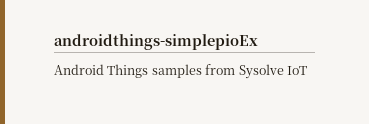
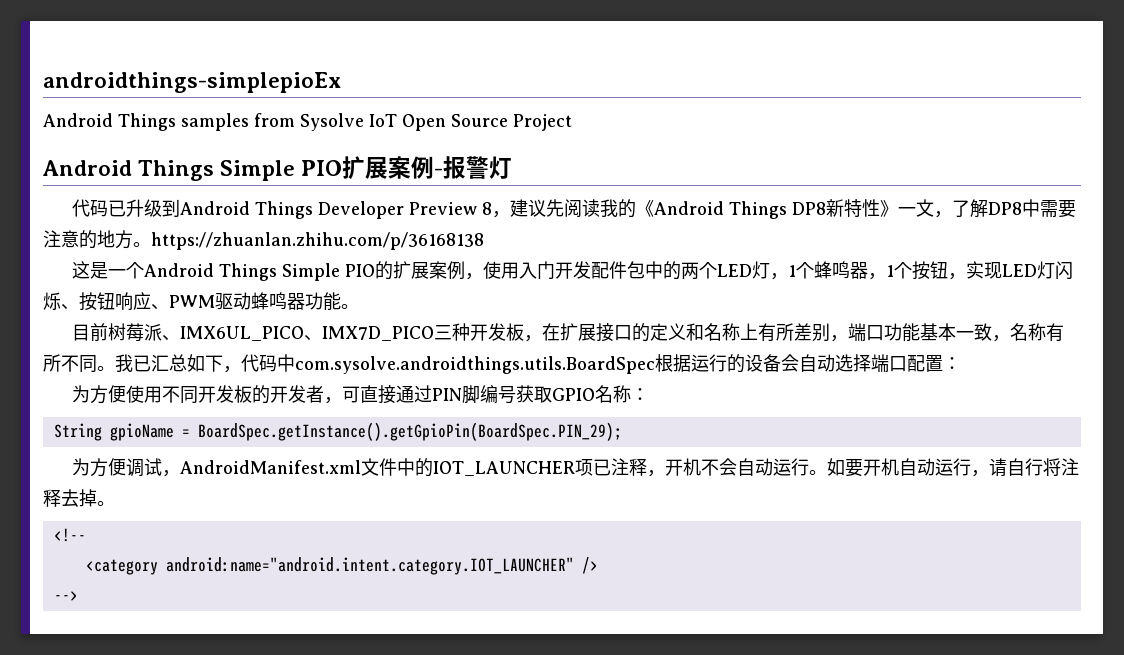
(307, 70) none -> [402,114,572,131] [42,156,513,181] [71,199,1076,219] [43,230,484,250] [71,261,1073,281] [43,292,359,311] [71,323,1064,342] [43,354,961,374] [71,385,649,404] [53,422,622,441] [71,458,1079,477] [43,489,115,507] [53,528,86,542] [85,557,598,575] [53,591,78,601] Open Source Project // Android Things Simple PIO扩展案例-报警灯 // 代码已升级到Android Things Developer Preview 8，建议先阅读我的《Android Things DP8新特性》一文，了解DP8中需要注意的地方。https://zhuanlan.zhihu.com/p/36168138 // 这是一个Android Things Simple PIO的扩展案例，使用入门开发配件包中的两个LED灯，1个蜂鸣器，1个按钮，实现LED灯闪烁、按钮响应、PWM驱动蜂鸣器功能。 // 目前树莓派、IMX6UL_PICO、IMX7D_PICO三种开发板，在扩展接口的定义和名称上有所差别，端口功能基本一致，名称有所不同。我已汇总如下，代码中com.sysolve.androidthings.utils.BoardSpec根据运行的设备会自动选择端口配置： // 为方便使用不同开发板的开发者，可直接通过PIN脚编号获取GPIO名称： // String gpioName = BoardSpec.getInstance().getGpioPin(BoardSpec.PIN_29); // 为方便调试，AndroidManifest.xml文件中的IOT_LAUNCHER项已注释，开机不会自动运行。如要开机自动运行，请自行将注释去掉。 // <!-- // <category android:name="android.intent.category.IOT_LAUNCHER" /> // -->

